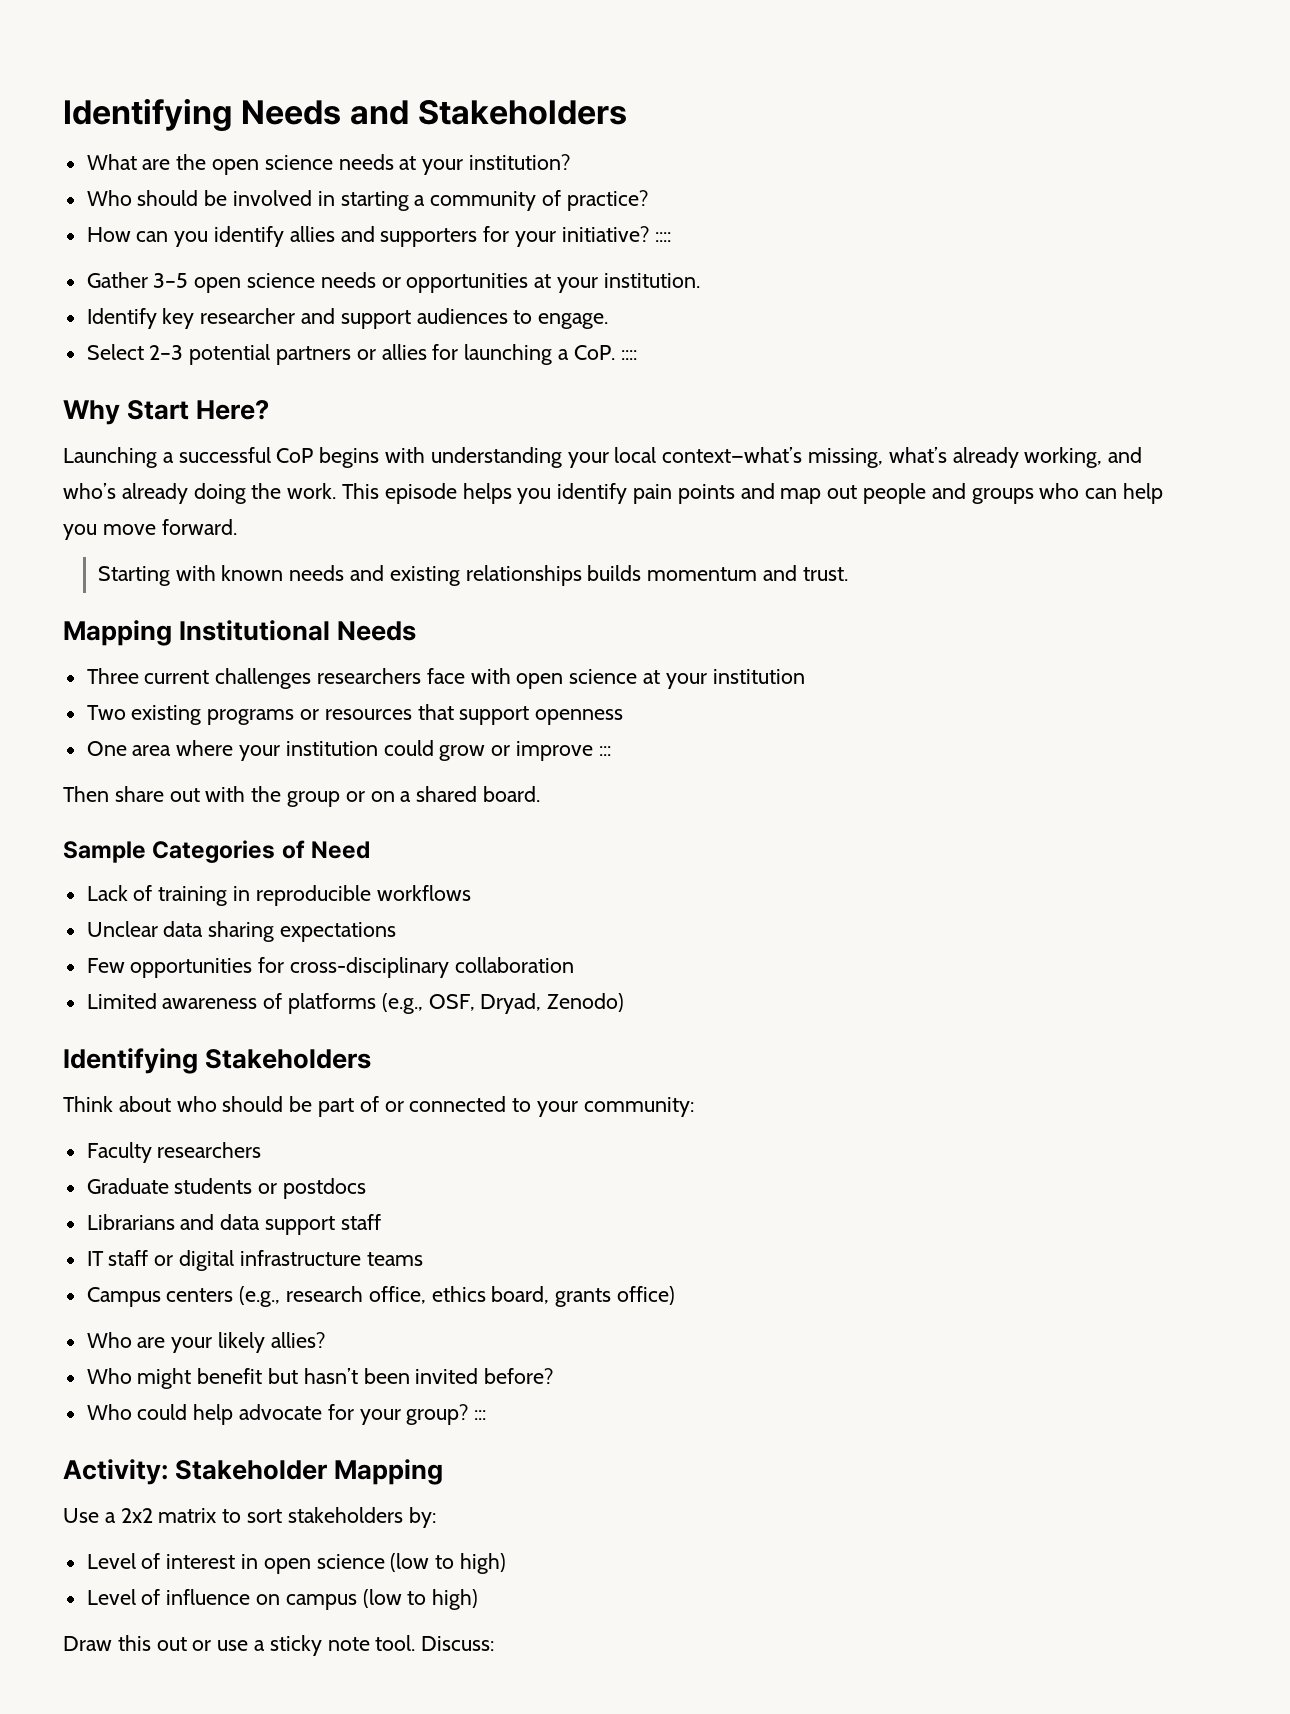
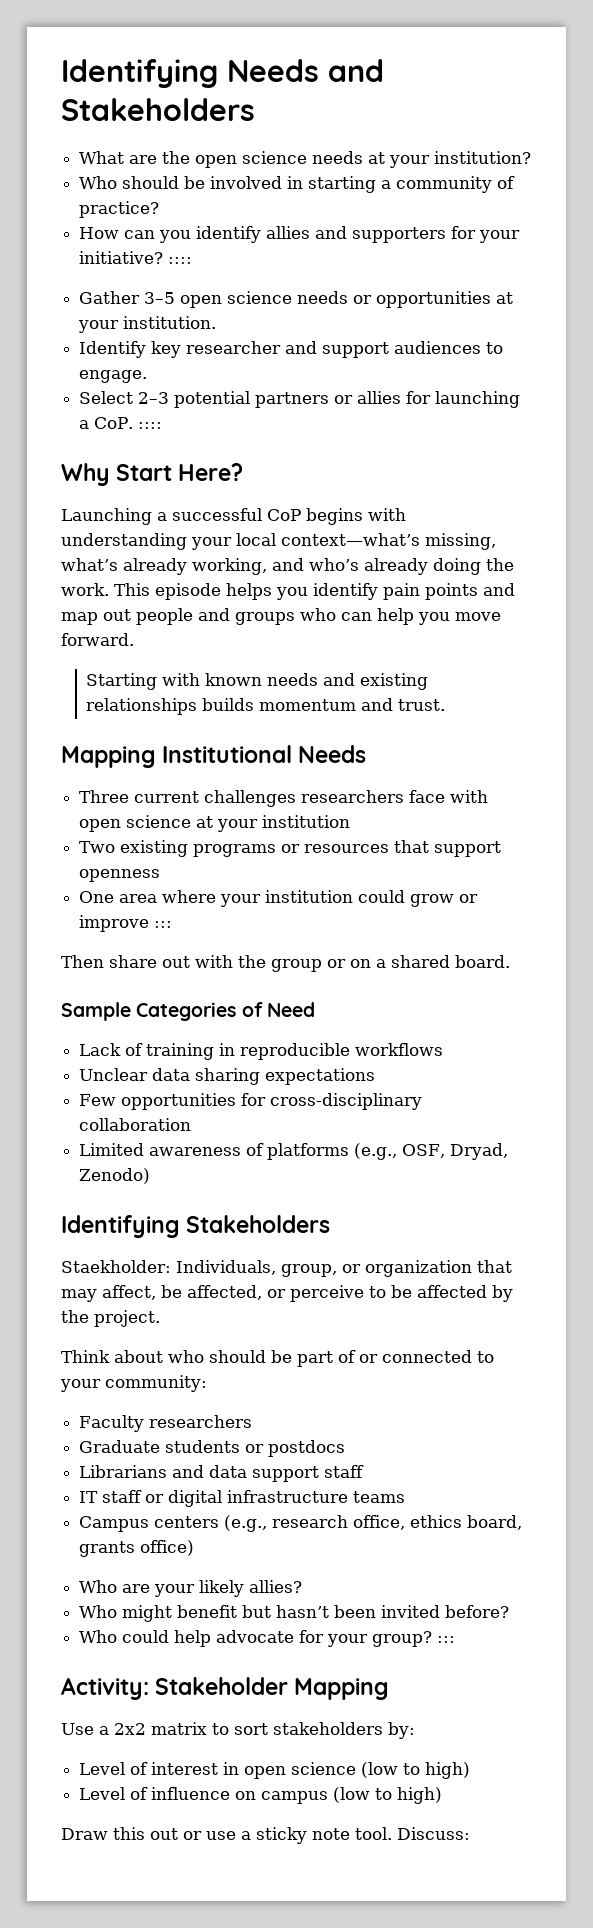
(372, 1059) none -> [61,1260,512,1277] [61,1285,513,1302] [61,1310,160,1327] // Staekholder: Individuals, group, or organization that may affect, be affected, or perceive to be affected by the project.

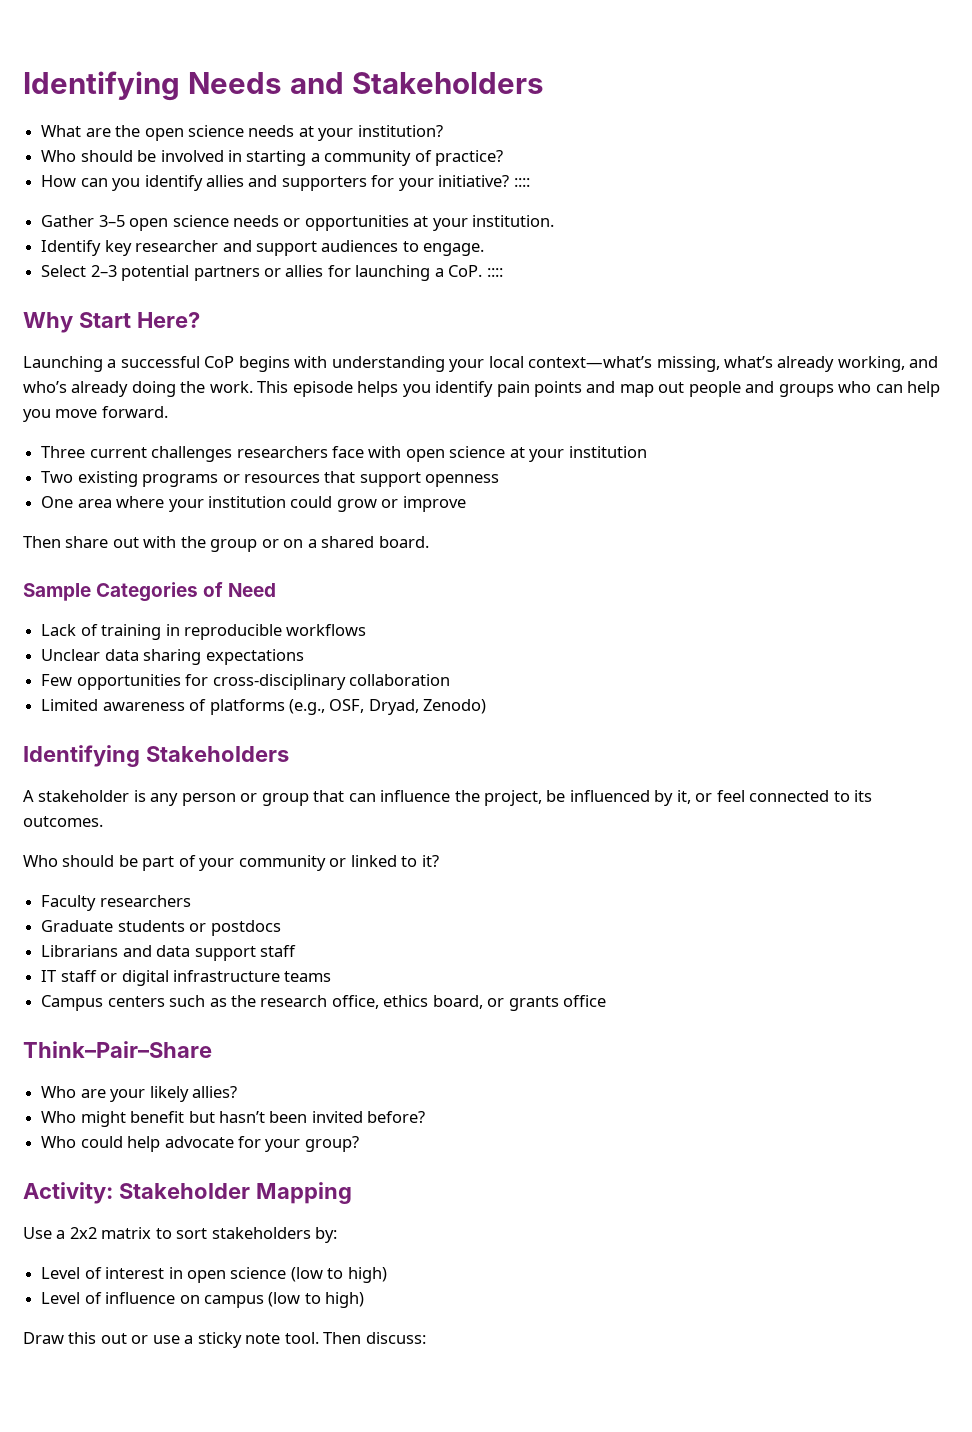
[86,673,429,690] [86,698,446,715] [61,745,367,768] // Starting with known needs and existing relationships builds momentum and trust. // Mapping Institutional Needs -> (168, 412) none
[154,921,173,928] ::: -> (466, 504) none
[61,1260,512,1277] [61,1285,513,1302] [61,1310,160,1327] [61,1350,494,1367] [60,1375,207,1392] Staekholder: Individuals, group, or organization that may affect, be affected, or perceive to be affected by the project. // Think about who should be part of or connected to your community: -> [23,790,873,806] [23,816,103,827] [23,855,439,871] A stakeholder is any person or group that can influence the project, be influenced by it, or feel connected to its outcomes. // Who should be part of your community or linked to it?
[224,1515,268,1532] (e.g., -> [169,995,256,1007] such as the
[79,1540,195,1557] grants office) -> [487,995,607,1011] [23,1041,212,1058] or grants office // Think–Pair–Share
[437,1636,456,1643] ::: -> (359, 1144) none
[397,1827,470,1840] Discuss: -> [323,1332,426,1344] Then discuss:

